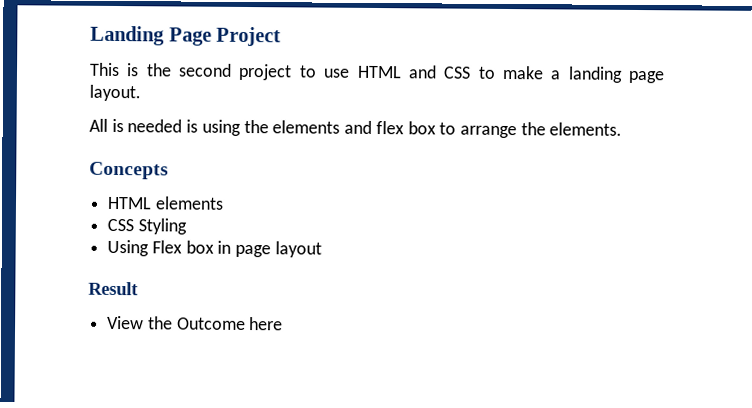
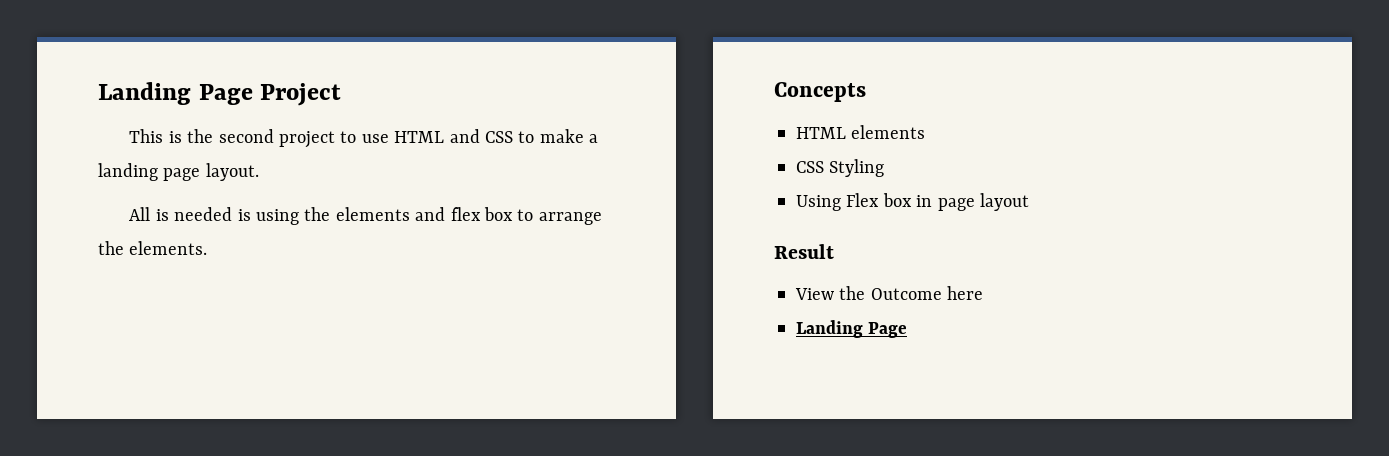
(284, 324) none -> [796,320,908,338] // Landing Page

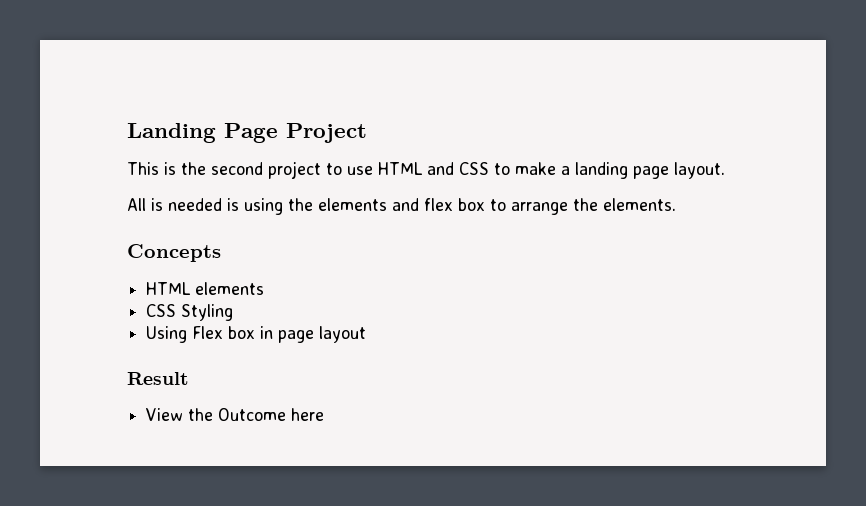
[796,320,908,338] // Landing Page -> (325, 414) none

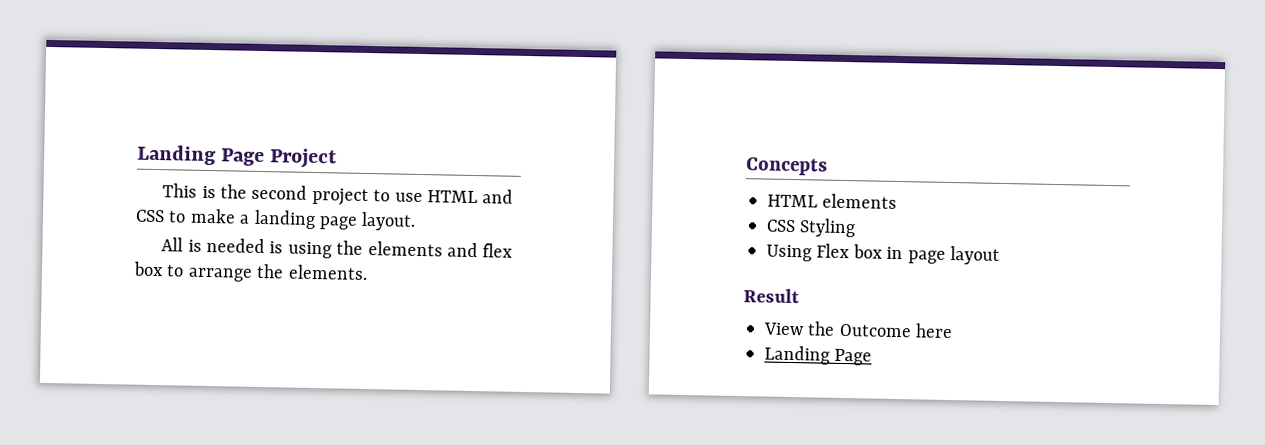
(325, 414) none -> [764,345,873,366] // Landing Page

